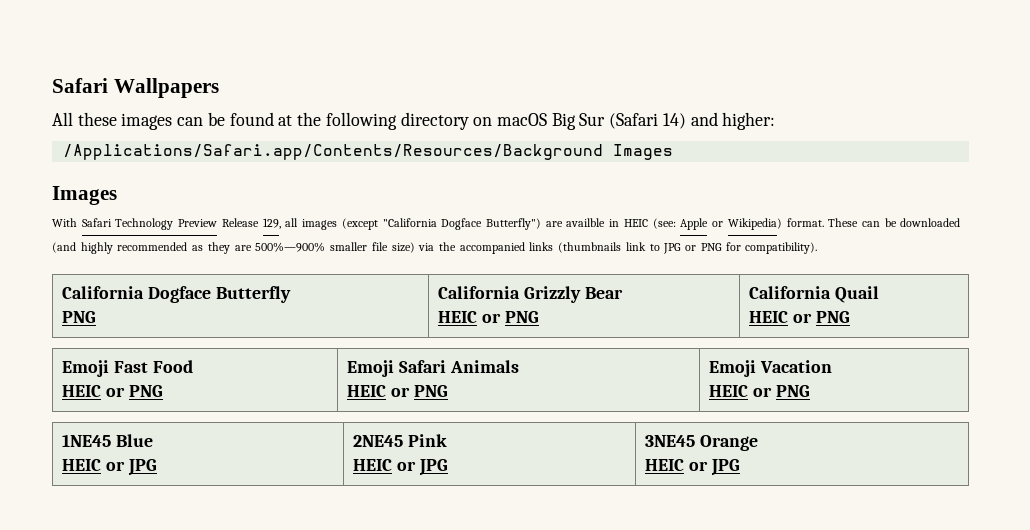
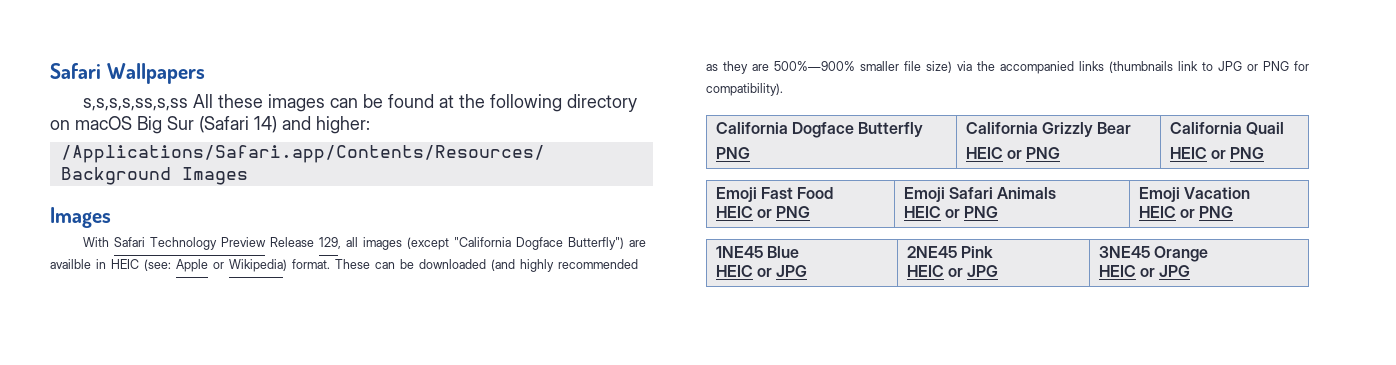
(219, 88) none -> [83,98,189,111] s,s,s,s,ss,s,ss

